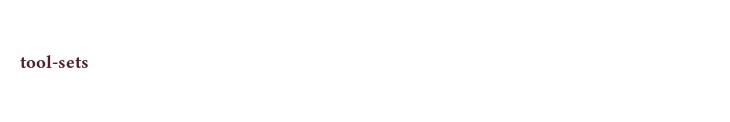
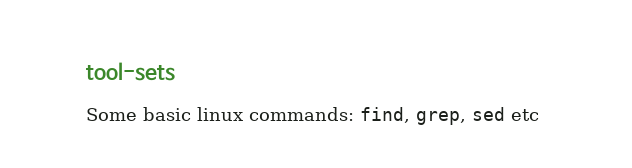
(89, 61) none -> [86,107,539,125] // Some basic linux commands: find, grep, sed etc

